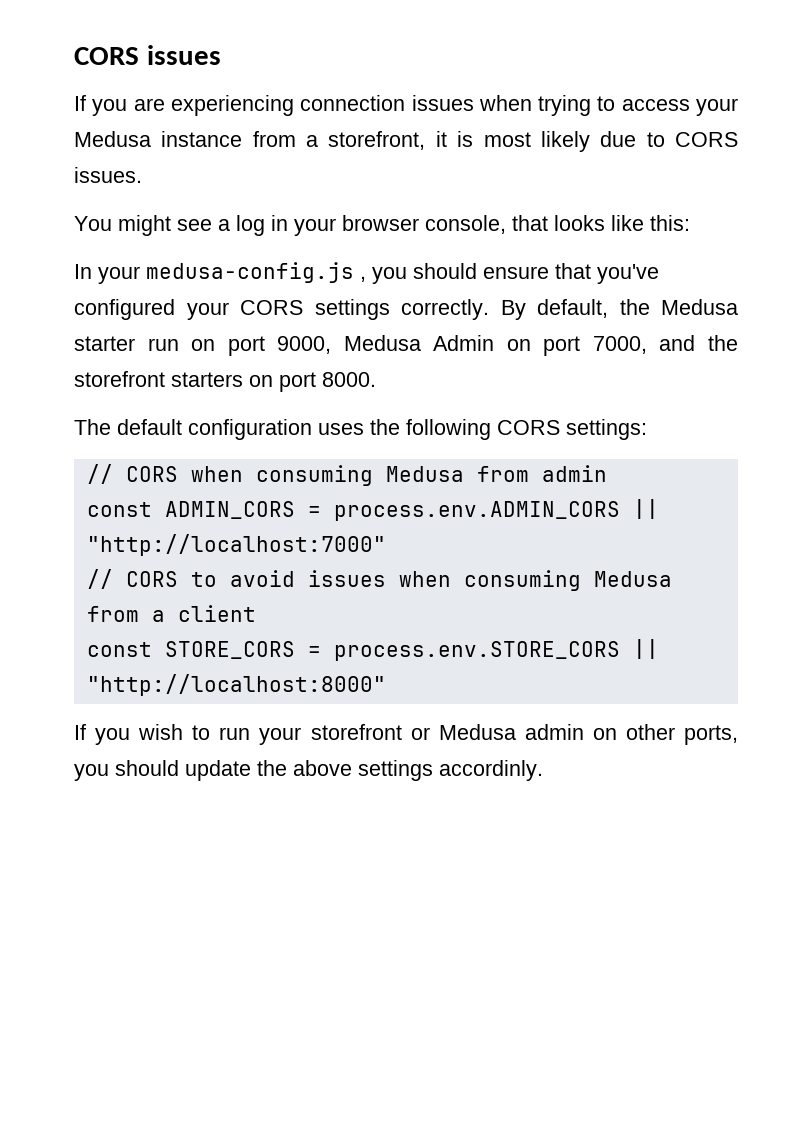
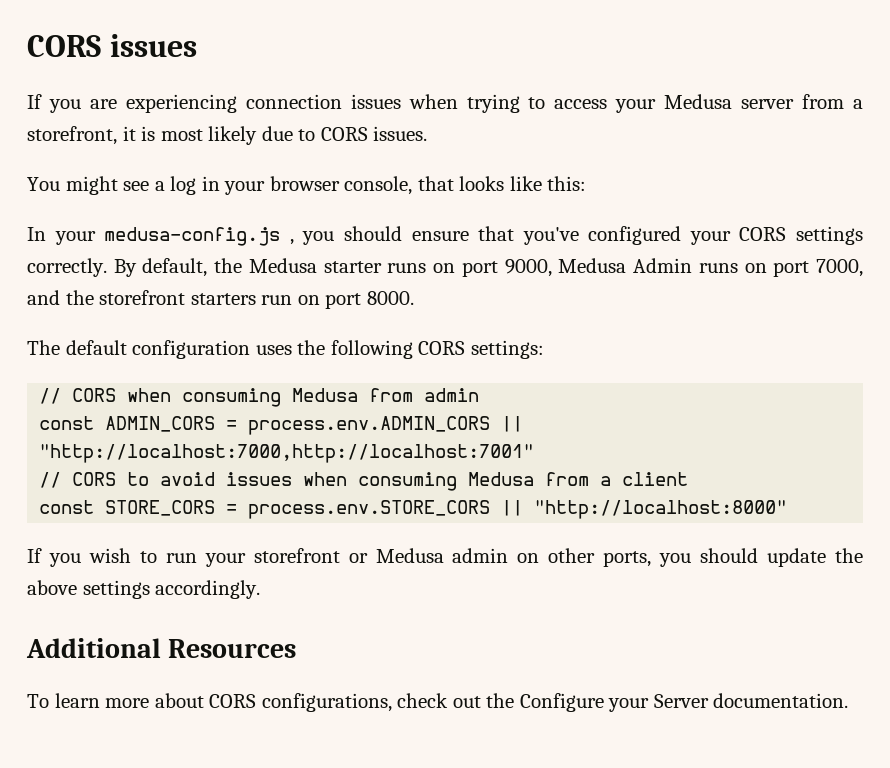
[161,131,243,147] instance -> [741,99,795,109] server
[147,338,179,351] run -> [387,263,427,273] runs
(495, 343) none -> [698,263,738,273] runs
(243, 379) none -> [261,295,293,305] run
[86,534,386,556] "http://localhost:7000" -> [39,444,535,463] "http://localhost:7000,http://localhost:7001"
[439,760,543,781] accordinly. -> [155,580,261,599] [26,638,297,658] [27,693,849,712] accordingly. // Additional Resources // To learn more about CORS configurations, check out the Configure your Server documentation.

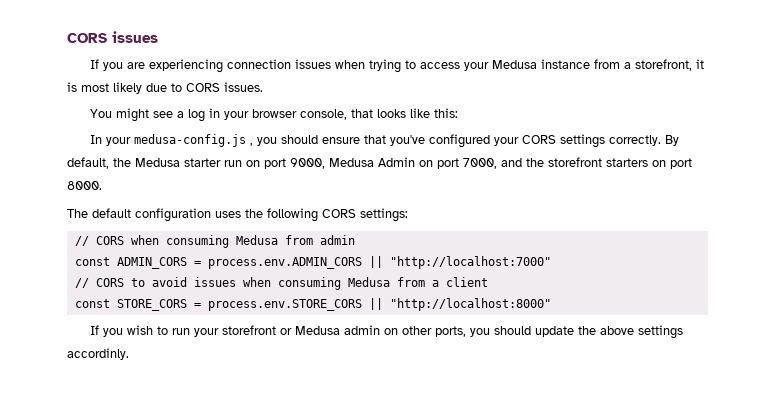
[741,99,795,109] server -> [540,59,590,69] instance
[387,263,427,273] runs -> [224,160,242,167] run
[698,263,738,273] runs -> (415, 162) none
[261,295,293,305] run -> (648, 162) none
[39,444,535,463] "http://localhost:7000,http://localhost:7001" -> [389,256,551,269] "http://localhost:7000"
[155,580,261,599] [26,638,297,658] [27,693,849,712] accordingly. // Additional Resources // To learn more about CORS configurations, check out the Configure your Server documentation. -> [67,348,129,360] accordinly.

